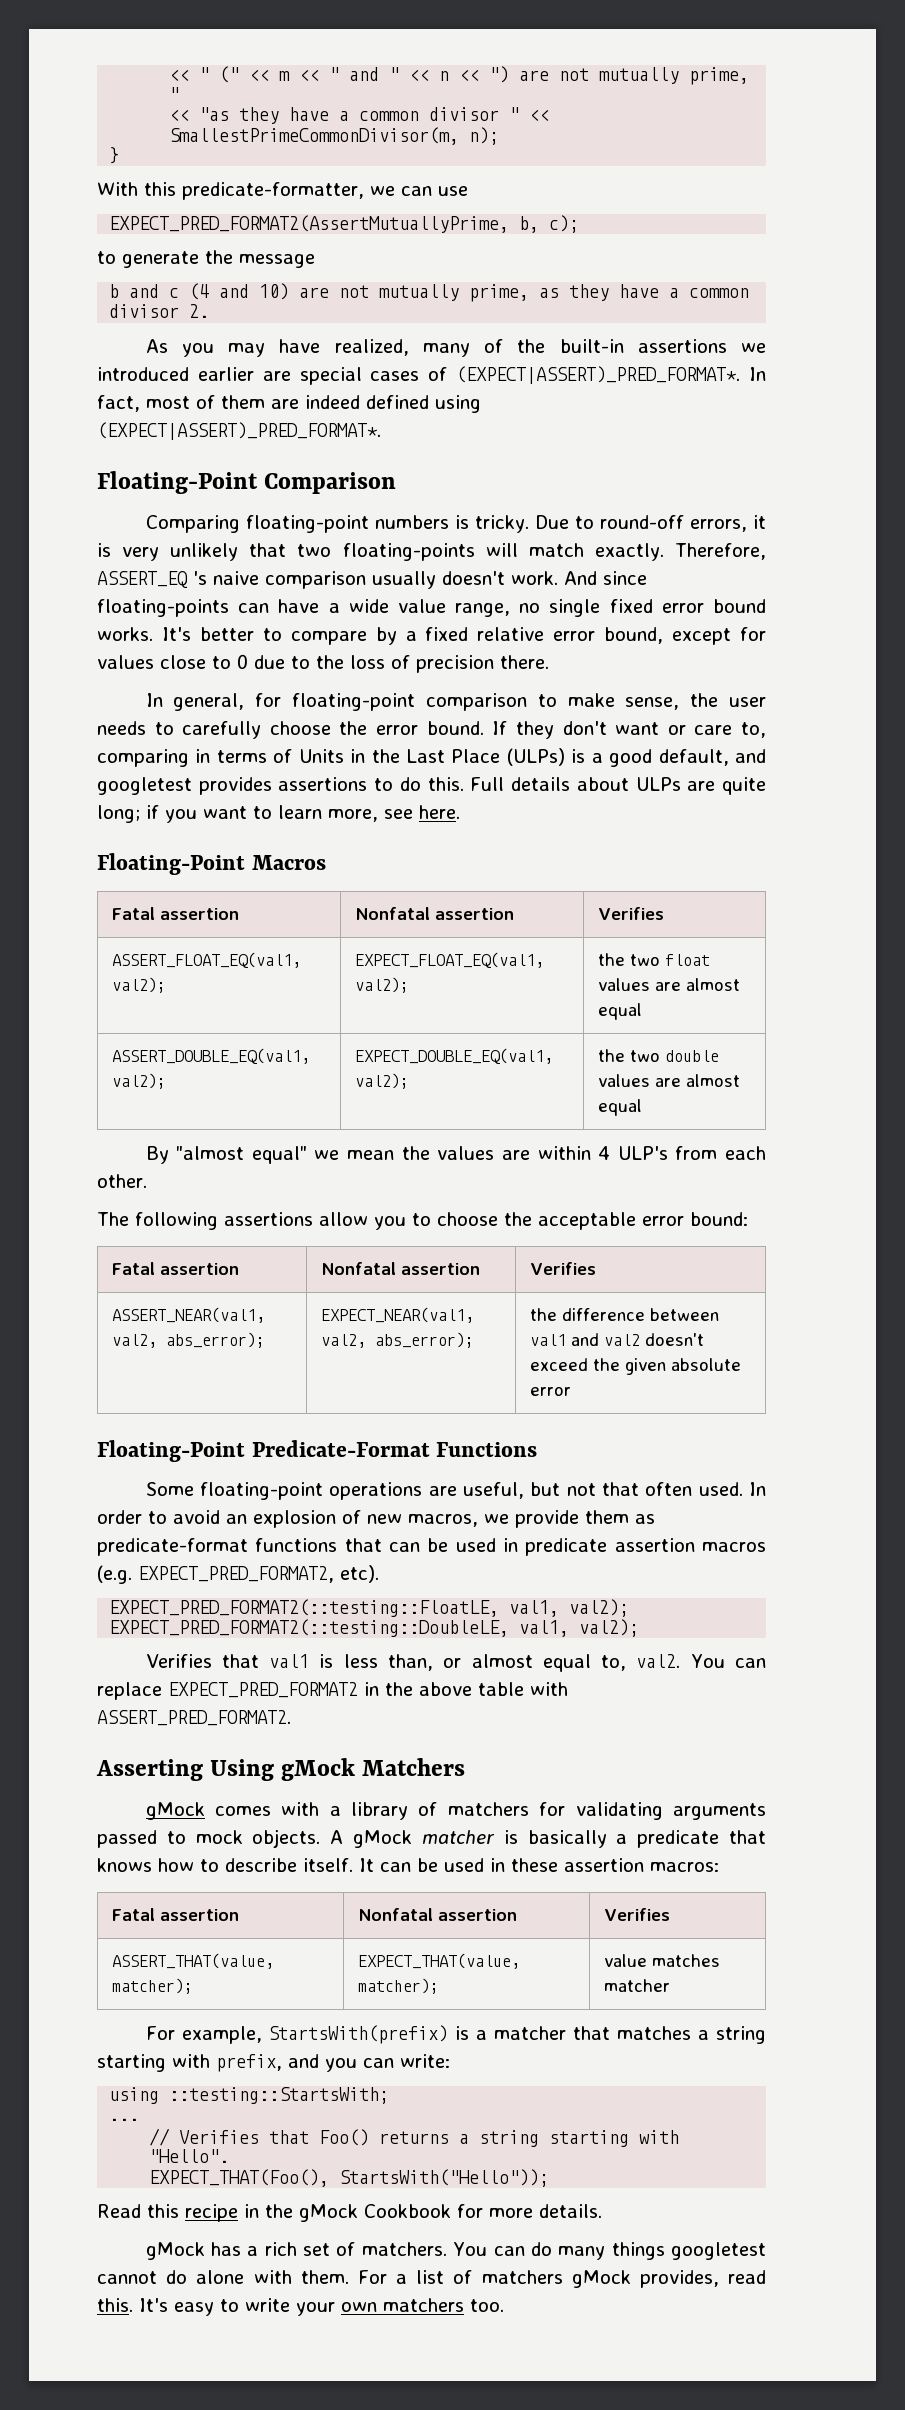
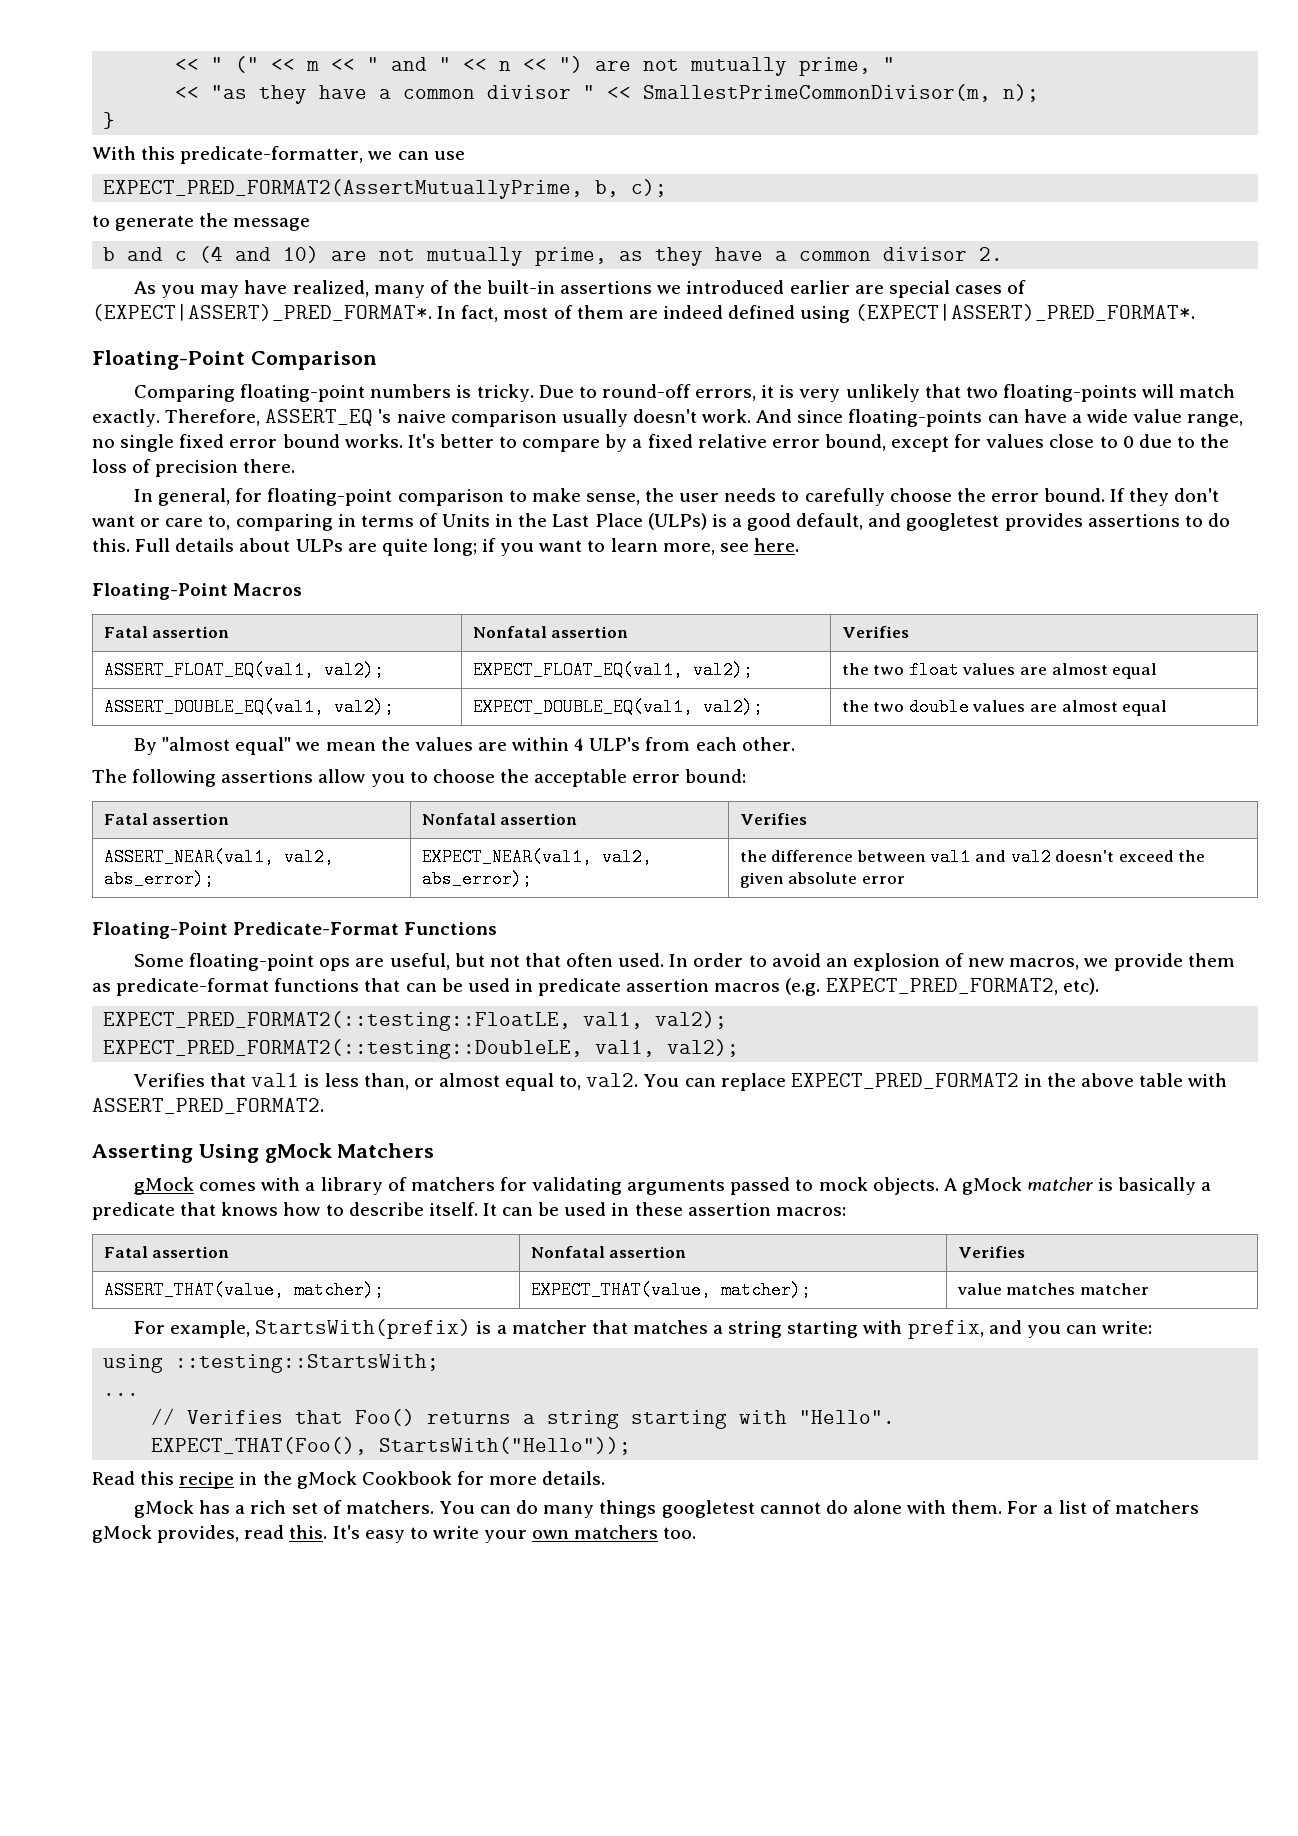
[329,1482,423,1500] operations -> [319,958,351,971] ops

